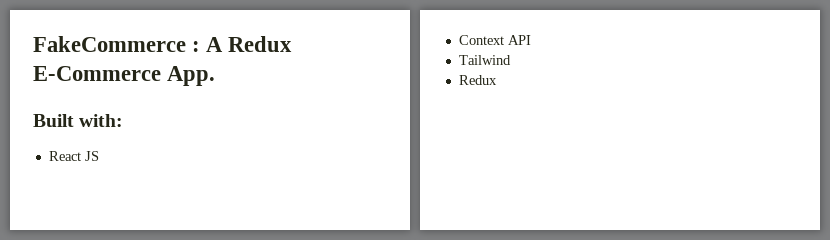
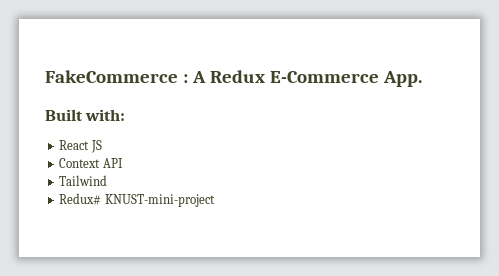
[458,75,497,85] Redux -> [59,193,215,207] Redux# KNUST-mini-project

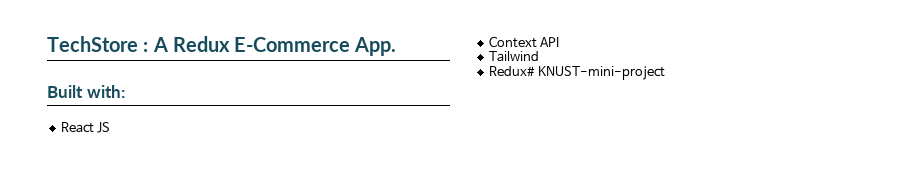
[45,70,178,83] FakeCommerce -> [47,36,138,52] TechStore

